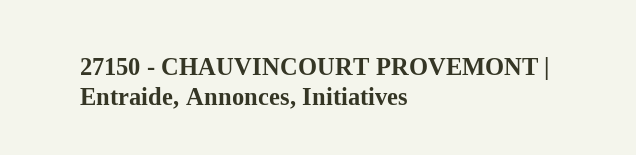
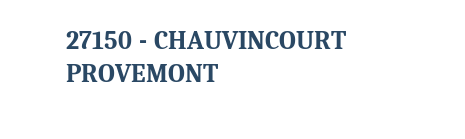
[544,57,550,80] [80,87,409,109] | Entraide, Annonces, Initiatives -> (218, 73) none

